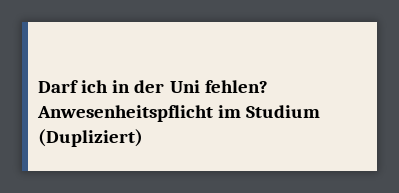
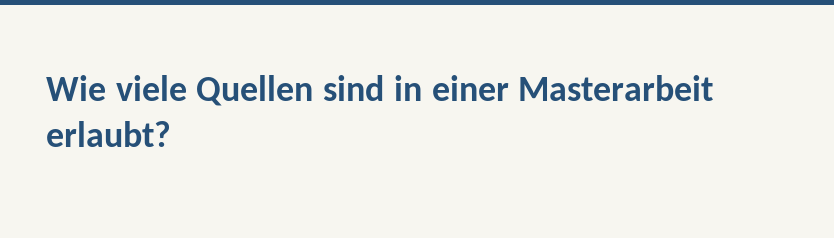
[38,80,268,93] [37,105,321,122] [38,129,143,147] Darf ich in der Uni fehlen? Anwesenheitspflicht im Studium (Dupliziert) -> [46,75,714,106] [46,121,171,147] Wie viele Quellen sind in einer Masterarbeit erlaubt?

